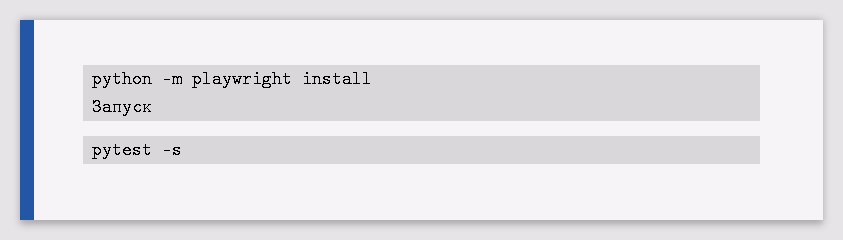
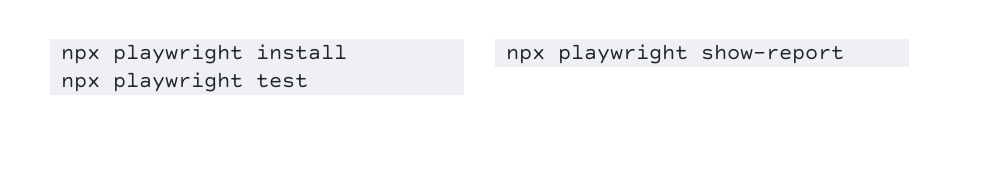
[92,70,183,88] python -m -> [61,48,101,64] npx
[92,100,153,116] [92,141,183,159] Запуск // pytest -s -> [61,72,309,92] [506,44,845,64] npx playwright test // npx playwright show-report

